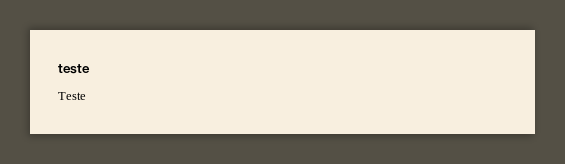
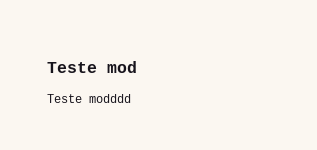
[58,64,90,74] [58,92,86,100] teste // Teste -> [47,61,137,73] [47,94,131,103] Teste mod // Teste modddd

